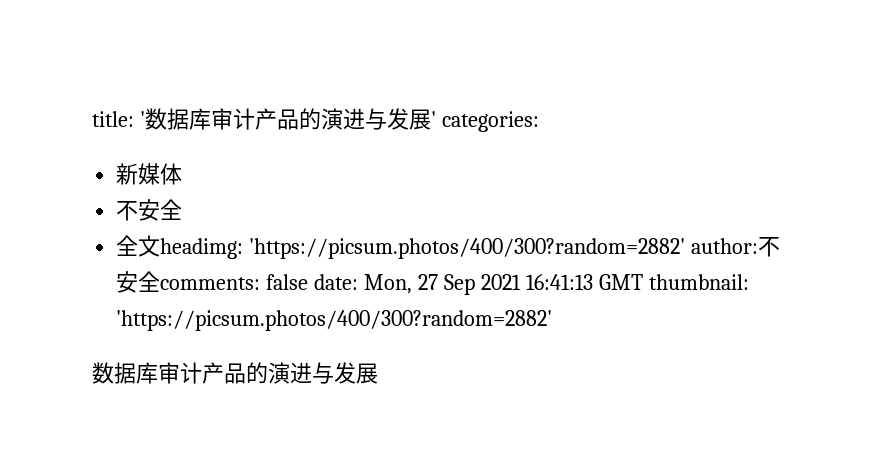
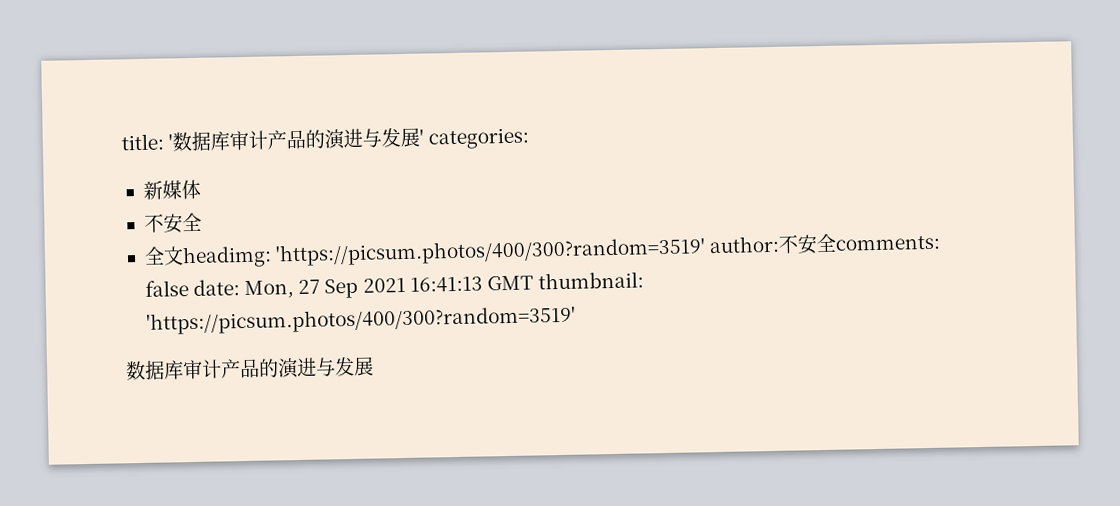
[249,238,686,259] 'https://picsum.photos/400/300?random=2882' -> [275,237,707,267] 'https://picsum.photos/400/300?random=3519'
[116,310,553,331] 'https://picsum.photos/400/300?random=2882' -> [145,305,576,335] 'https://picsum.photos/400/300?random=3519'

